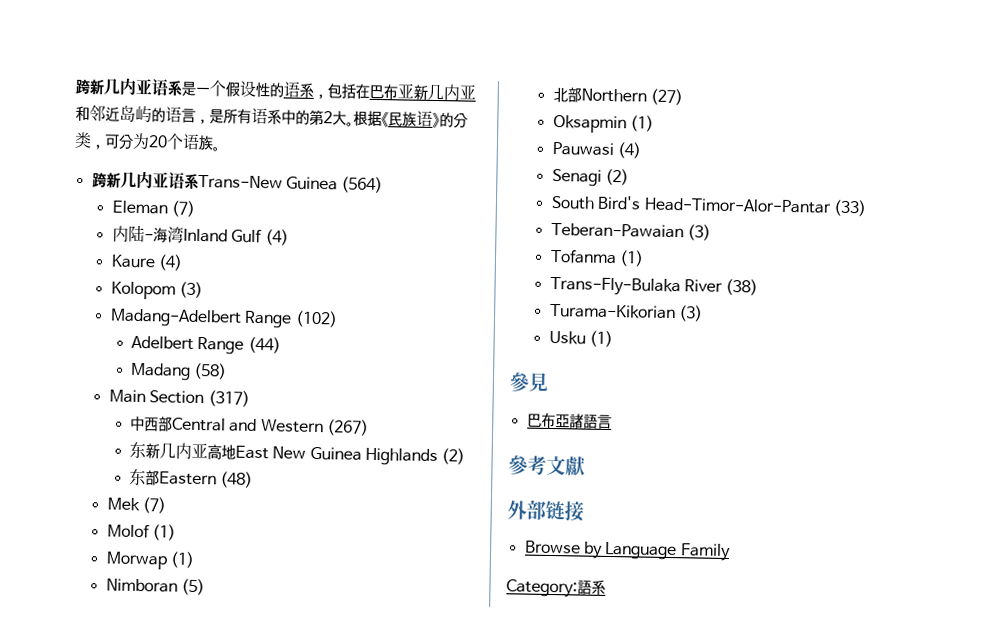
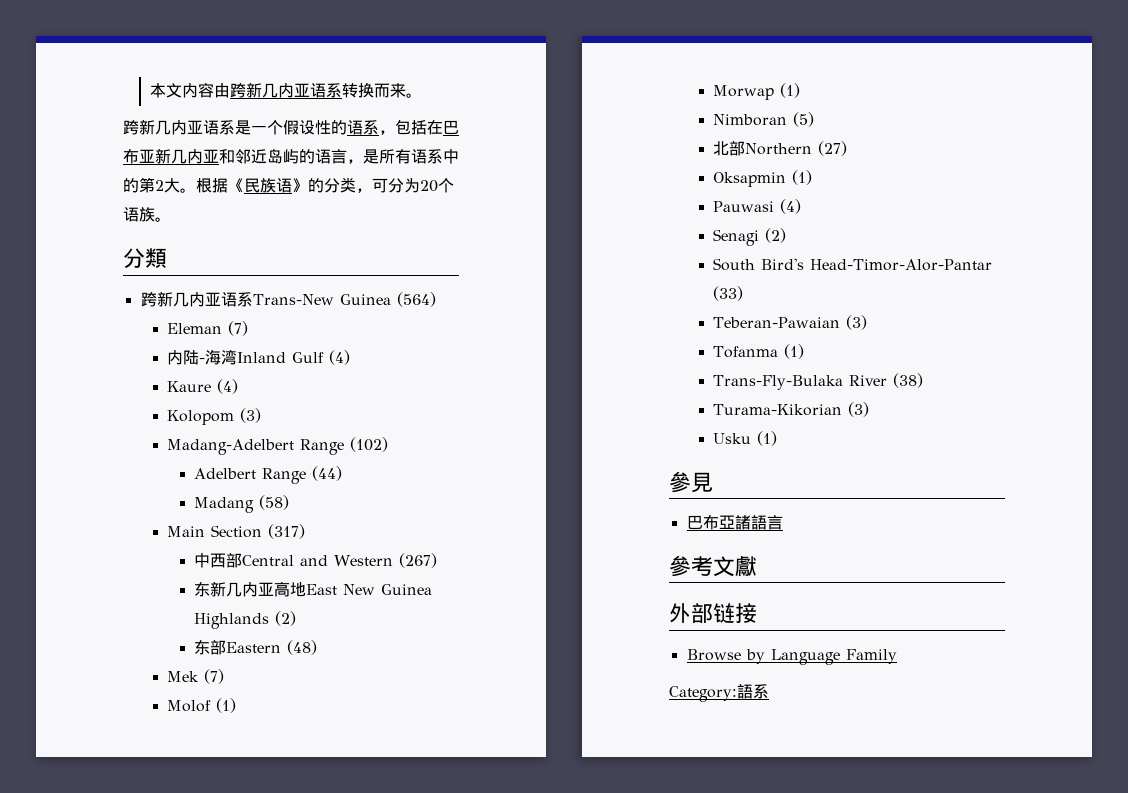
(75, 86) none -> [149,82,422,98] 本文内容由跨新几内亚语系转换而来。 //
(220, 149) none -> [123,248,167,268] // 分類

